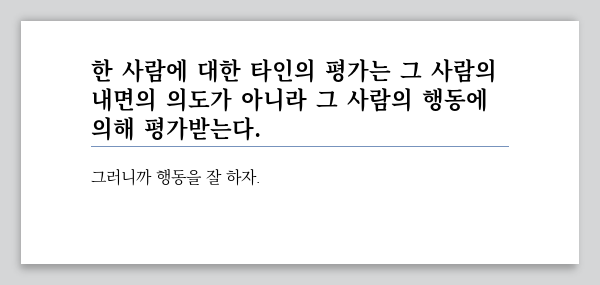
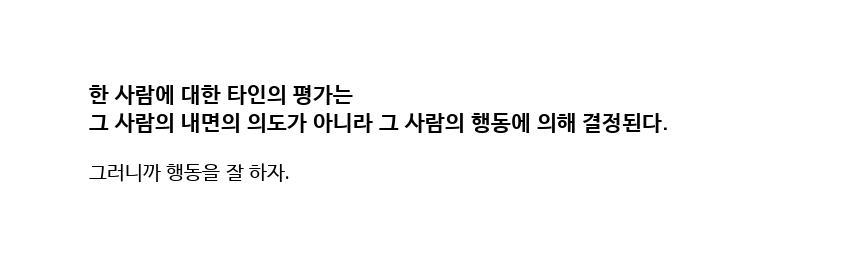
(391, 71) none -> (353, 95) //
[144,117,261,141] 평가받는다. -> [582,113,670,133] 결정된다.

